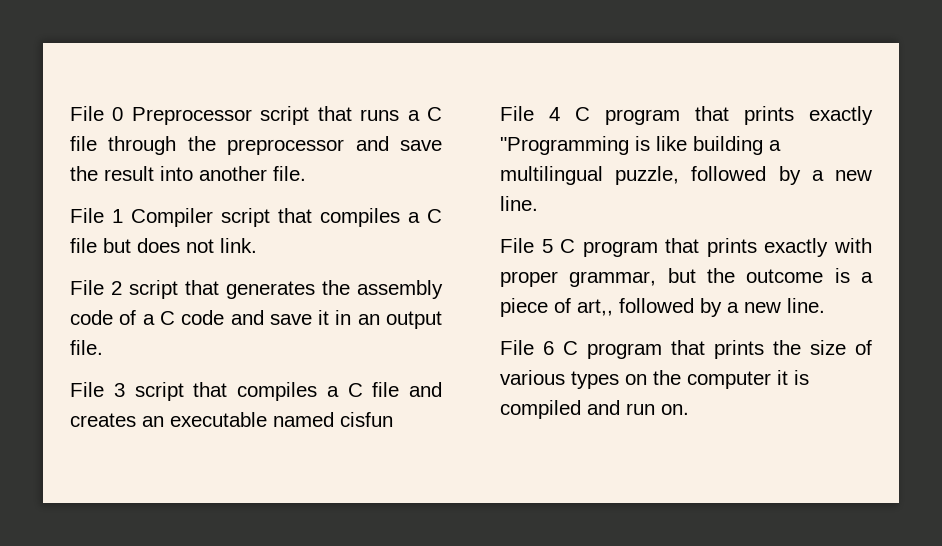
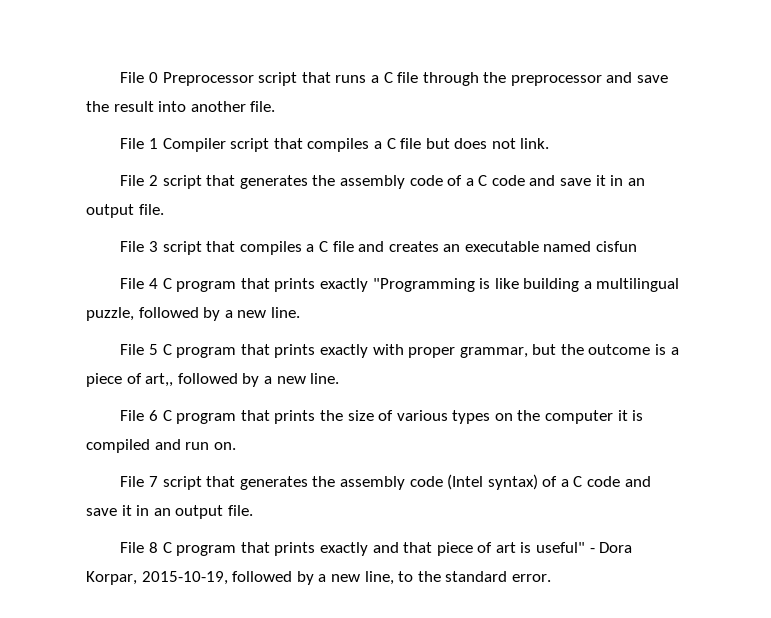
(689, 409) none -> [120,474,651,490] [86,505,253,519] [120,542,633,556] [86,571,551,585] // File 7 script that generates the assembly code (Intel syntax) of a C code and save it in an output file. // File 8 C program that prints exactly and that piece of art is useful" - Dora Korpar, 2015-10-19, followed by a new line, to the standard error.

